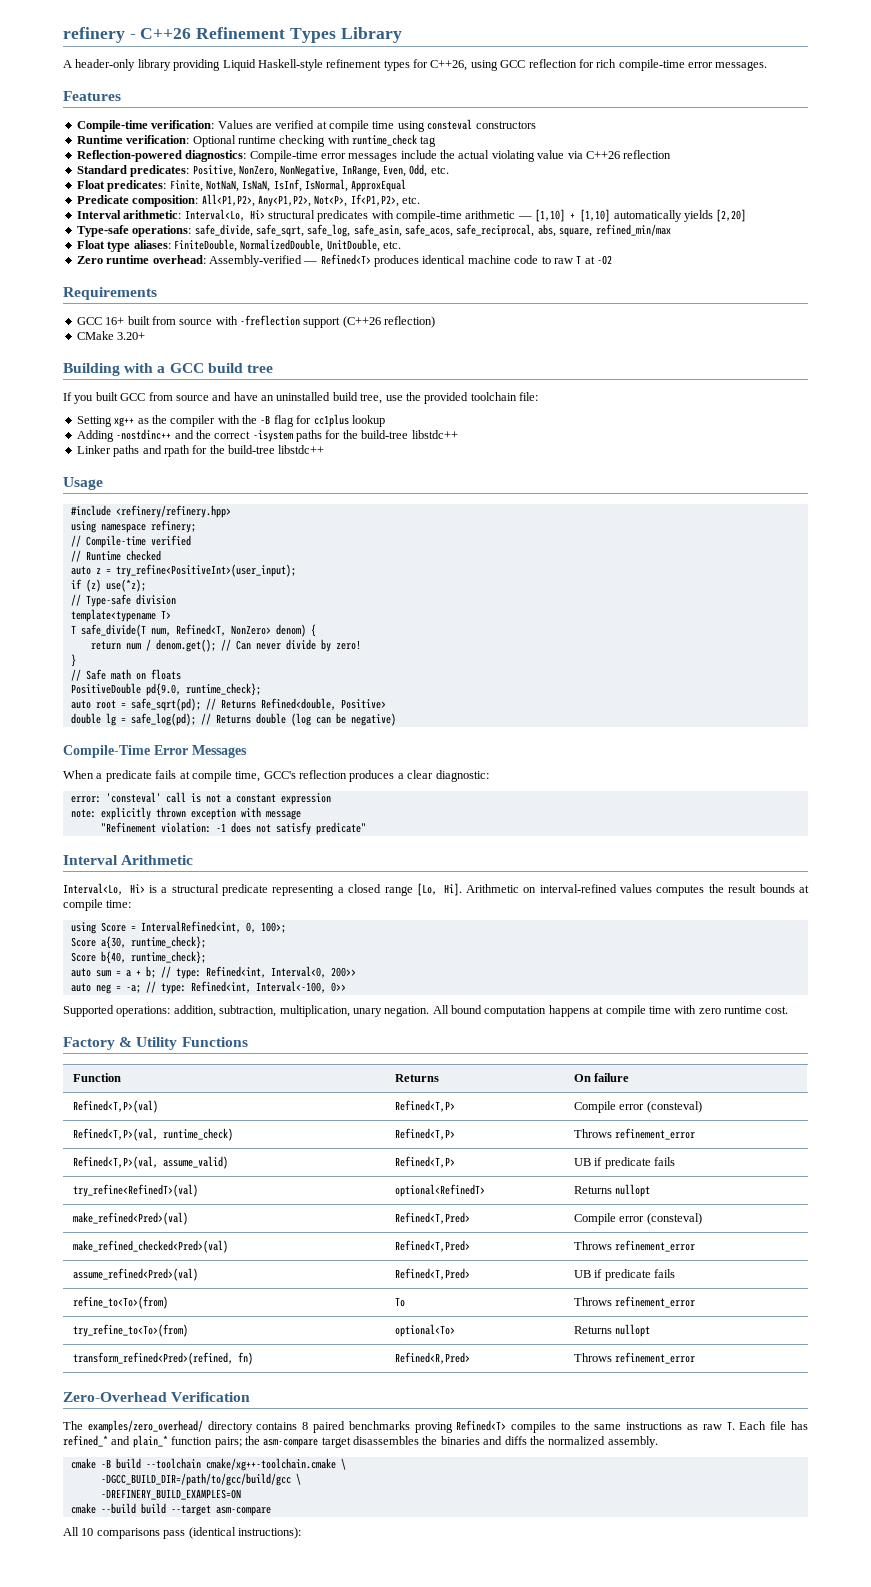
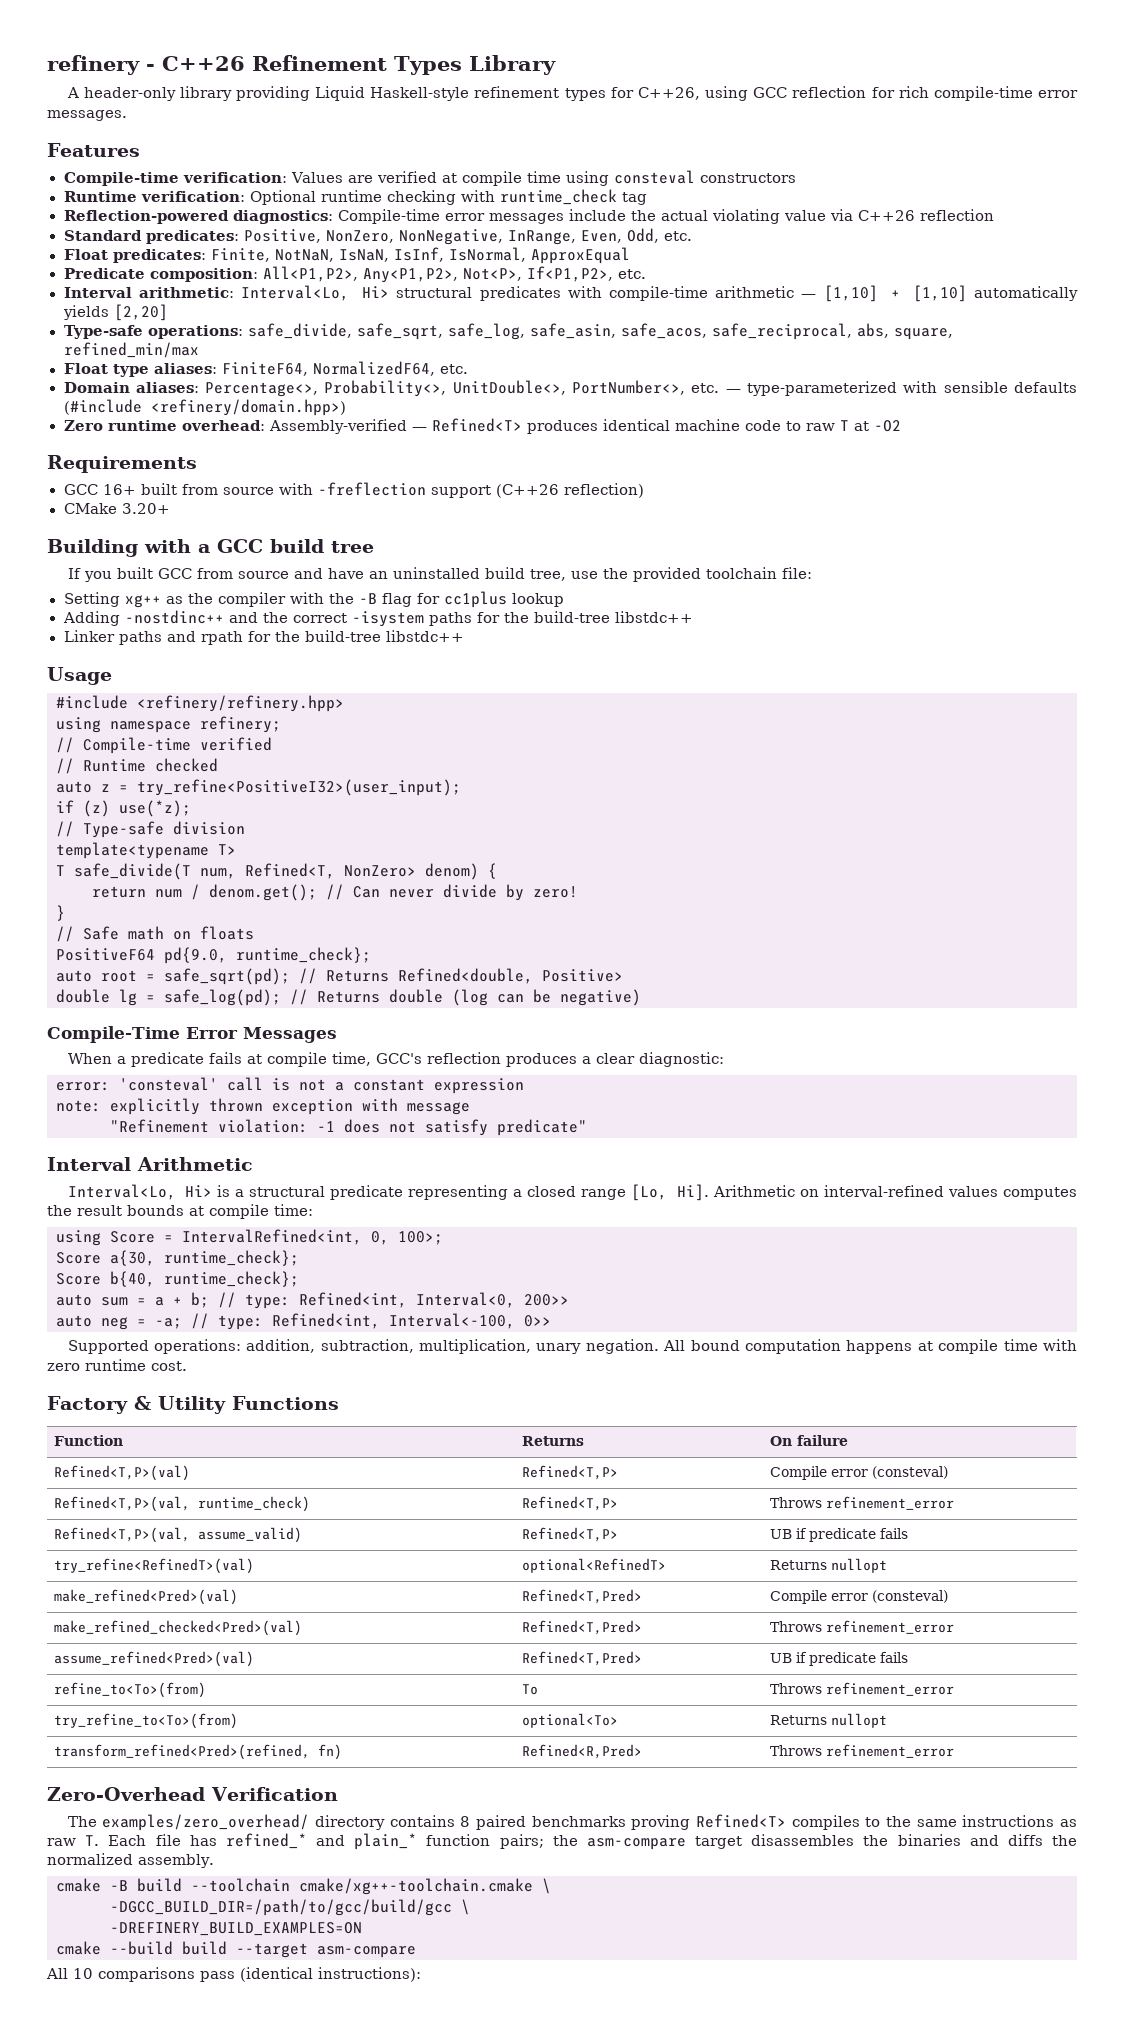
[173,239,401,252] FiniteDouble, NormalizedDouble, UnitDouble, etc. -> [221,361,468,376] [63,380,1078,397] [63,399,346,416] FiniteF64, NormalizedF64, etc. // Domain aliases: Percentage<>, Probability<>, UnitDouble<>, PortNumber<>, etc. — type-parameterized with sensible defaults (#include <refinery/domain.hpp>)
[115,564,296,577] try_refine<PositiveInt>(user_input); -> [137,779,461,796] try_refine<PositiveI32>(user_input);
[70,683,141,694] PositiveDouble -> [56,948,155,961] PositiveF64

